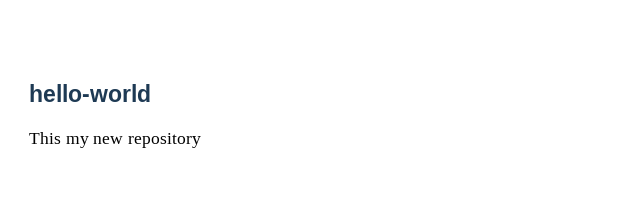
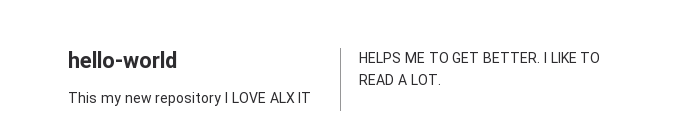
(202, 140) none -> [225,92,312,103] [359,52,601,63] [359,74,441,85] I LOVE ALX IT HELPS ME TO GET BETTER. I LIKE TO READ A LOT.

